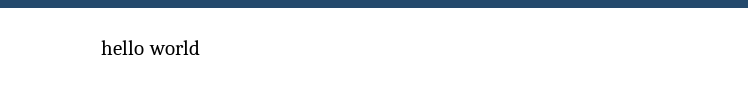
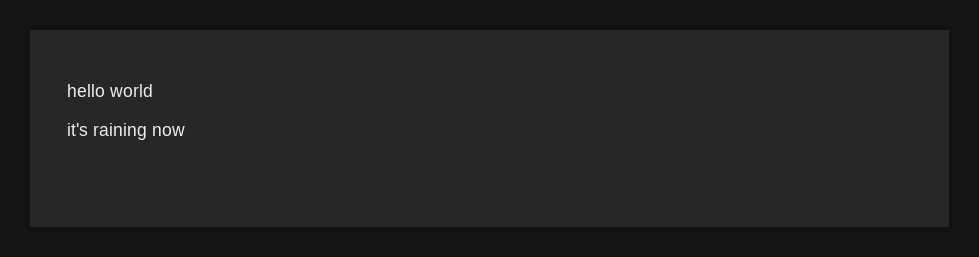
(200, 47) none -> [67,123,185,140] // it's raining now

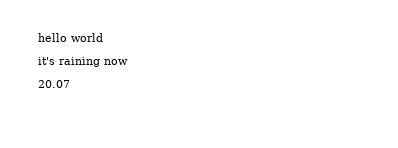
(185, 131) none -> [38,80,70,88] // 20.07

